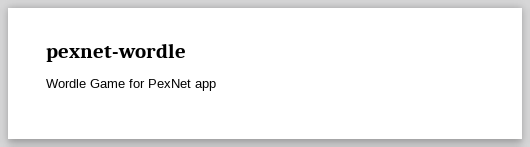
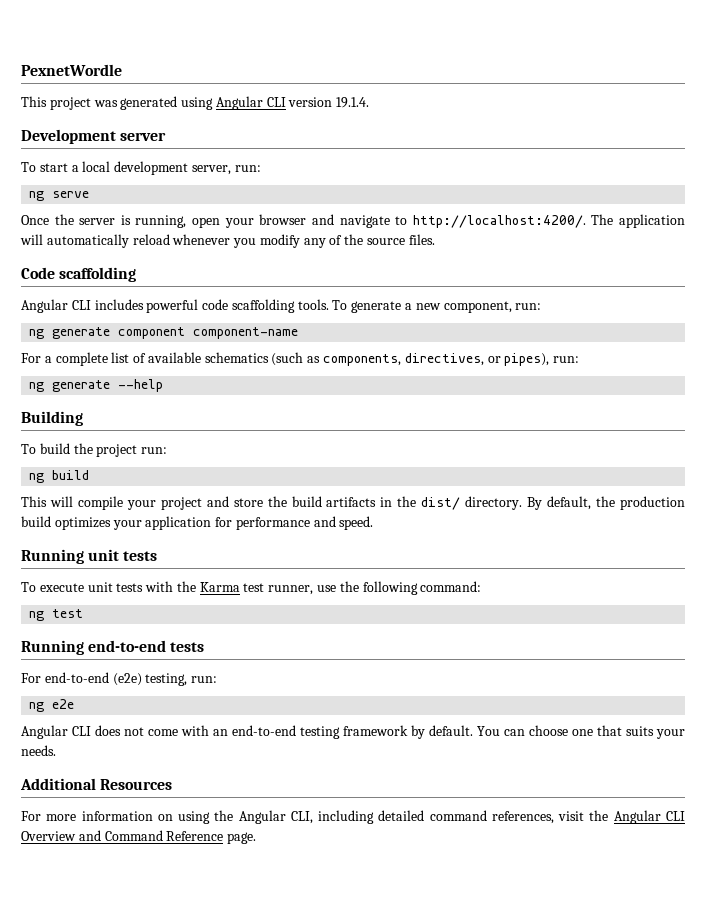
[46,43,186,62] [46,79,216,91] pexnet-wordle // Wordle Game for PexNet app -> [21,64,122,76] [21,96,370,110] [21,129,167,144] [21,161,261,175] [29,191,90,201] [21,214,686,228] [20,234,435,248] [21,267,137,282] [21,299,542,313] [29,327,299,339] [21,352,580,366] [29,379,164,392] [21,411,83,426] [21,443,168,457] [29,470,90,483] [21,496,686,510] [21,516,374,530] [21,549,158,564] [21,581,482,595] [29,609,84,621] [21,640,205,655] [21,672,218,686] [29,699,75,712] [21,725,685,739] [21,745,56,756] [20,778,173,790] [21,810,685,824] [21,830,257,844] PexnetWordle // This project was generated using Angular CLI version 19.1.4. // Development server // To start a local development server, run: // ng serve // Once the server is running, open your browser and navigate to http://localhost:4200/. The application will automatically reload whenever you modify any of the source files. // Code scaffolding // Angular CLI includes powerful code scaffolding tools. To generate a new component, run: // ng generate component component-name // For a complete list of available schematics (such as components, directives, or pipes), run: // ng generate --help // Building // To build the project run: // ng build // This will compile your project and store the build artifacts in the dist/ directory. By default, the production build optimizes your application for performance and speed. // Running unit tests // To execute unit tests with the Karma test runner, use the following command: // ng test // Running end-to-end tests // For end-to-end (e2e) testing, run: // ng e2e // Angular CLI does not come with an end-to-end testing framework by default. You can choose one that suits your needs. // Additional Resources // For more information on using the Angular CLI, including detailed command references, visit the Angular CLI Overview and Command Reference page.

